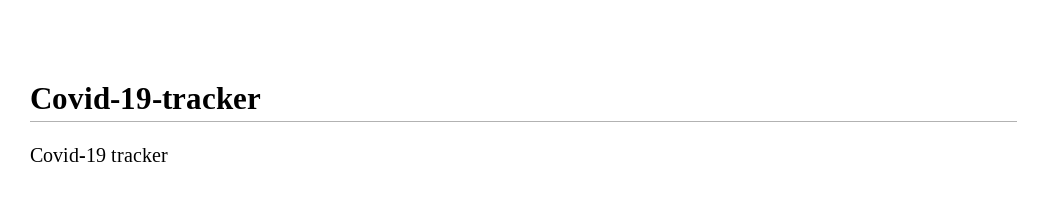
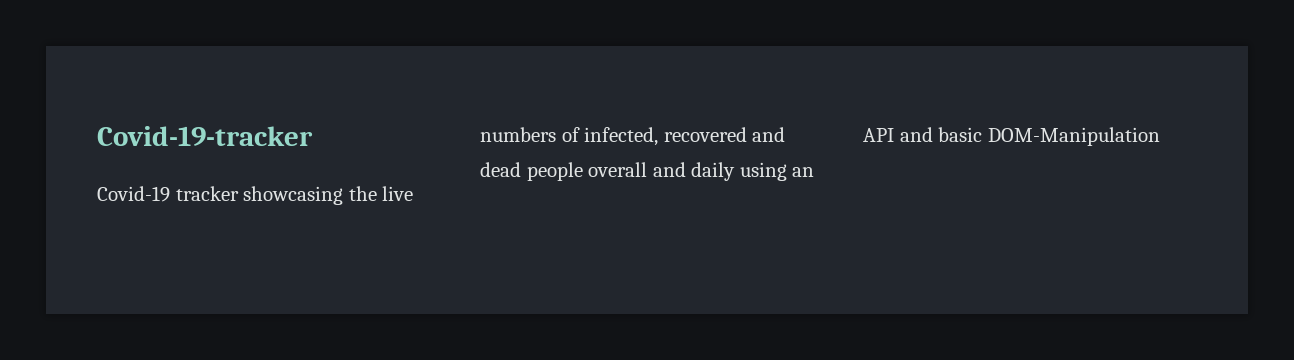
(169, 155) none -> [243,186,414,205] [480,127,786,146] [480,162,815,181] [863,127,1160,146] showcasing the live numbers of infected, recovered and dead people overall and daily using an API and basic DOM-Manipulation

